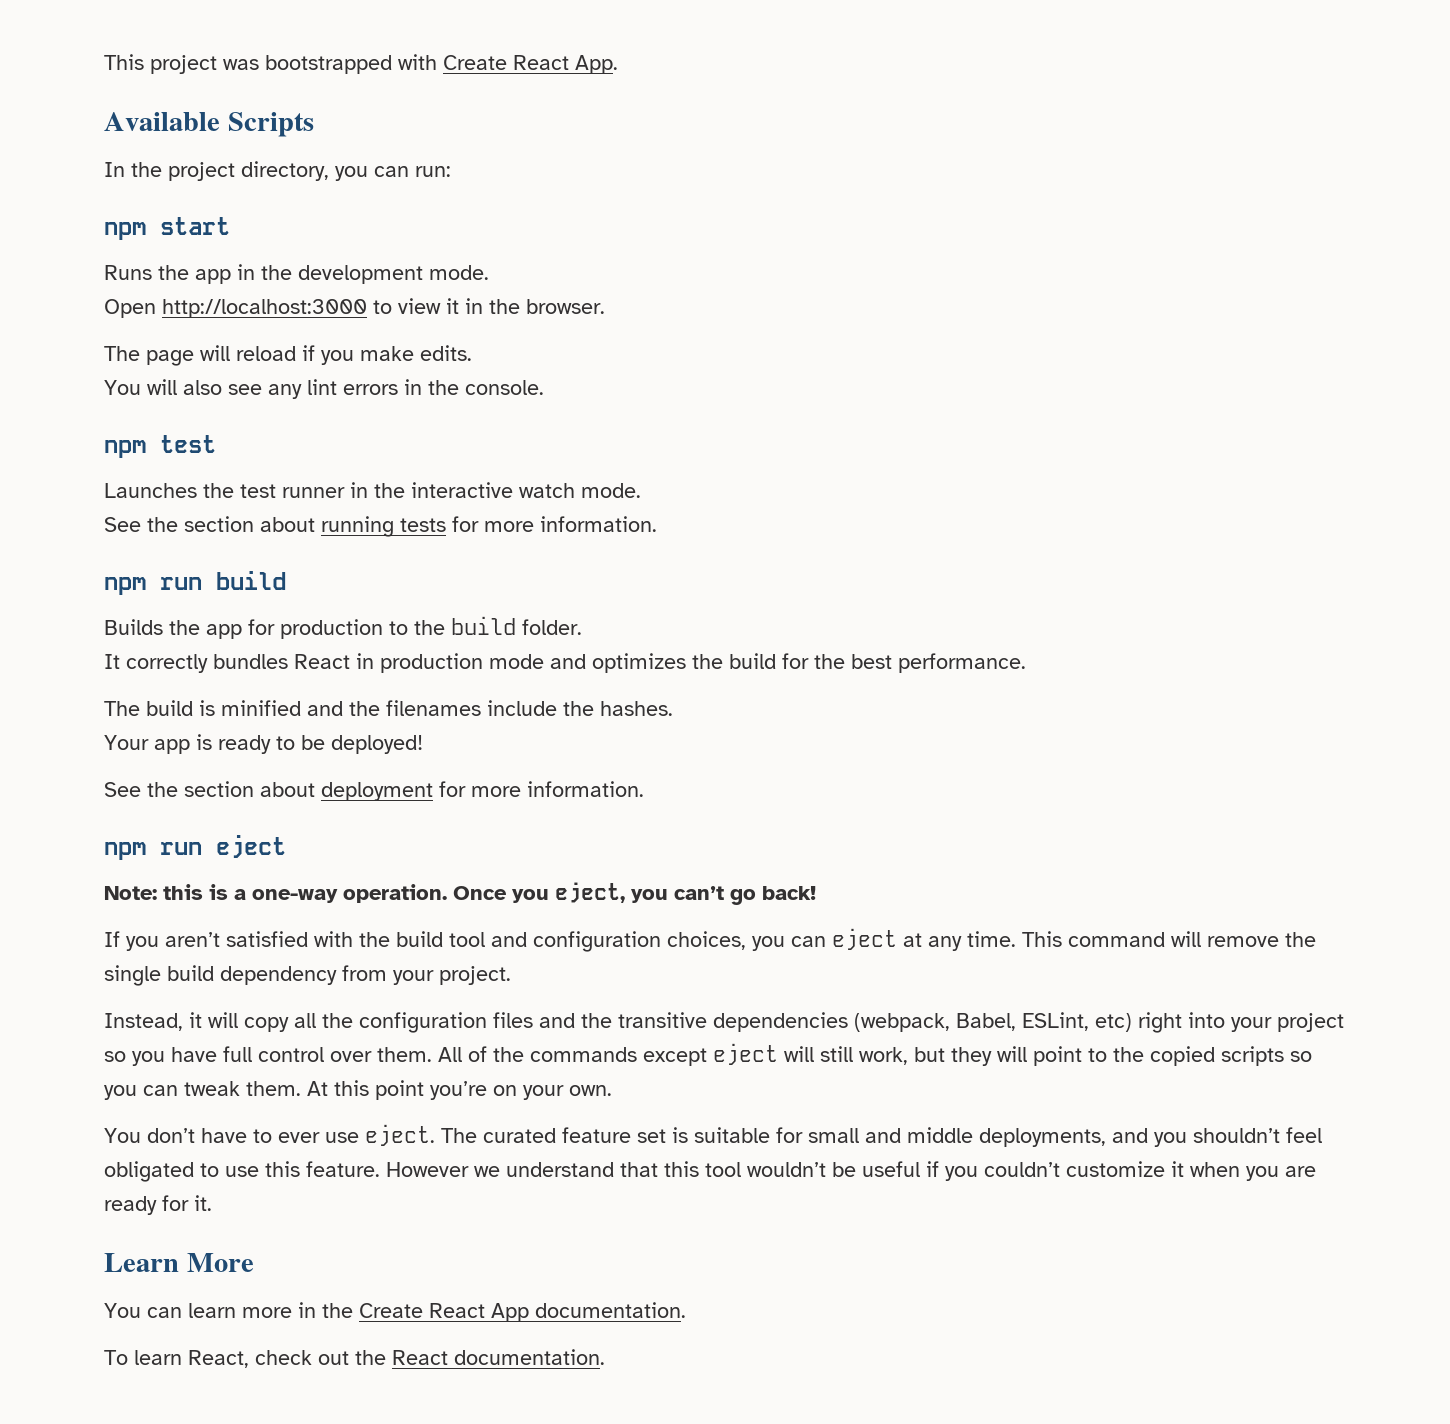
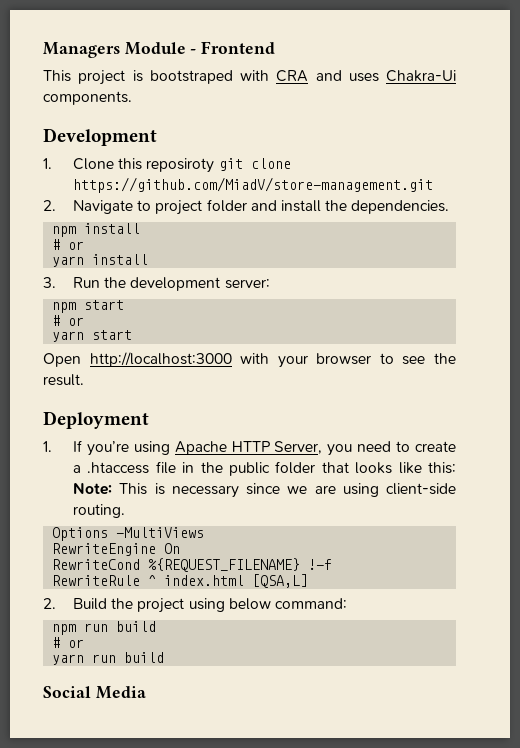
[104,54,618,74] [104,112,314,137] [104,161,451,181] [104,217,230,240] [104,264,489,284] [104,298,605,318] [104,345,472,366] [104,379,544,399] [104,435,216,458] [104,482,641,498] [104,516,657,537] [104,571,286,595] [104,616,582,639] [104,653,1026,673] [104,700,673,716] [104,734,423,754] [104,781,644,801] [104,835,286,860] [104,882,816,905] [104,928,1316,952] [104,965,511,986] [104,1012,1344,1033] [104,1043,1312,1066] [104,1080,612,1100] [104,1124,1322,1147] [104,1161,1316,1182] [104,1195,212,1215] [104,1253,254,1272] [104,1302,686,1322] [104,1349,605,1368] This project was bootstrapped with Create React App. // Available Scripts // In the project directory, you can run: // npm start // Runs the app in the development mode. // Open http://localhost:3000 to view it in the browser. // The page will reload if you make edits. // You will also see any lint errors in the console. // npm test // Launches the test runner in the interactive watch mode. // See the section about running tests for more information. // npm run build // Builds the app for production to the build folder. // It correctly bundles React in production mode and optimizes the build for the best performance. // The build is minified and the filenames include the hashes. // Your app is ready to be deployed! // See the section about deployment for more information. // npm run eject // Note: this is a one-way operation. Once you eject, you can’t go back! // If you aren’t satisfied with the build tool and configuration choices, you can eject at any time. This command will remove the single build dependency from your project. // Instead, it will copy all the configuration files and the transitive dependencies (webpack, Babel, ESLint, etc) right into your project so you have full control over them. All of the commands except eject will still work, but they will point to the copied scripts so you can tweak them. At this point you’re on your own. // You don’t have to ever use eject. The curated feature set is suitable for small and middle deployments, and you shouldn’t feel obligated to use this feature. However we understand that this tool wouldn’t be useful if you couldn’t customize it when you are ready for it. // Learn More // You can learn more in the Create React App documentation. // To learn React, check out the React documentation. -> [43,41,276,58] [43,70,456,85] [43,91,132,105] [43,128,157,146] [43,158,291,173] [72,177,433,193] [43,199,450,215] [52,223,141,237] [52,239,85,250] [52,254,149,267] [43,277,270,291] [52,300,125,313] [52,315,85,326] [52,330,133,342] [43,352,456,368] [43,374,84,386] [43,411,149,429] [43,440,457,456] [72,461,456,476] [72,483,456,498] [72,504,125,518] [52,527,205,541] [52,543,181,556] [52,558,333,572] [52,574,309,588] [43,598,347,613] [52,621,157,635] [52,637,85,648] [52,652,165,665] [43,686,146,699] Managers Module - Frontend // This project is bootstraped with CRA and uses Chakra-Ui components. // Development // 1. Clone this reposiroty git clone https://github.com/MiadV/store-management.git // 2. Navigate to project folder and install the dependencies. // npm install // # or // yarn install // 3. Run the development server: // npm start // # or // yarn start // Open http://localhost:3000 with your browser to see the result. // Deployment // 1. If you’re using Apache HTTP Server, you need to create a .htaccess file in the public folder that looks like this: Note: This is necessary since we are using client-side routing. // Options -MultiViews // RewriteEngine On // RewriteCond %{REQUEST_FILENAME} !-f // RewriteRule ^ index.html [QSA,L] // 2. Build the project using below command: // npm run build // # or // yarn run build // Social Media

